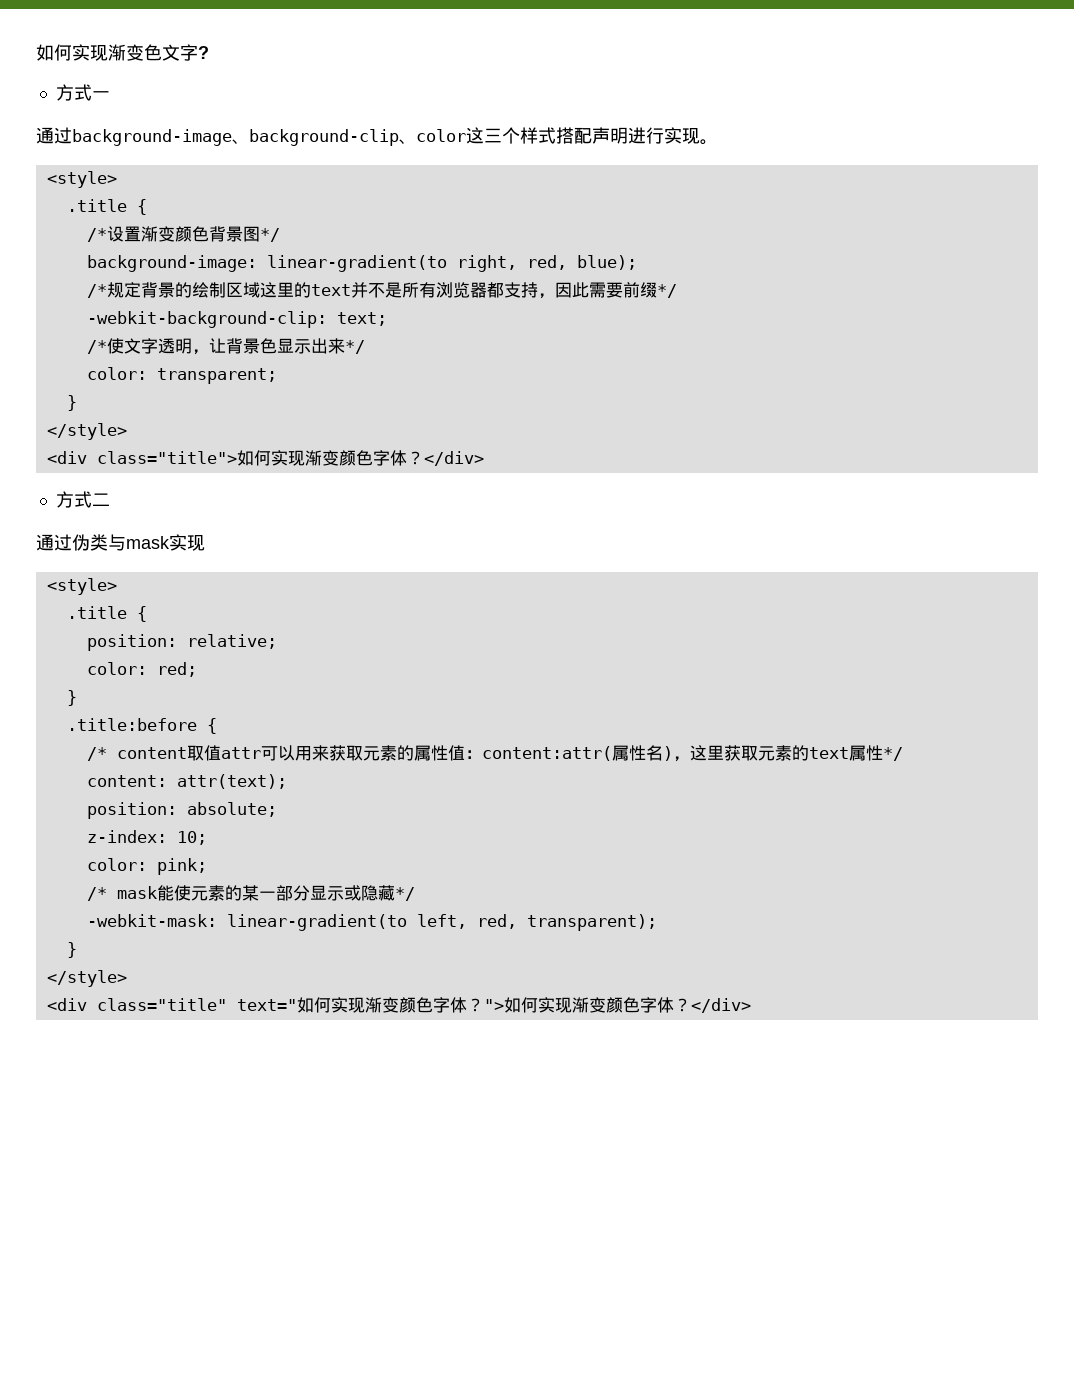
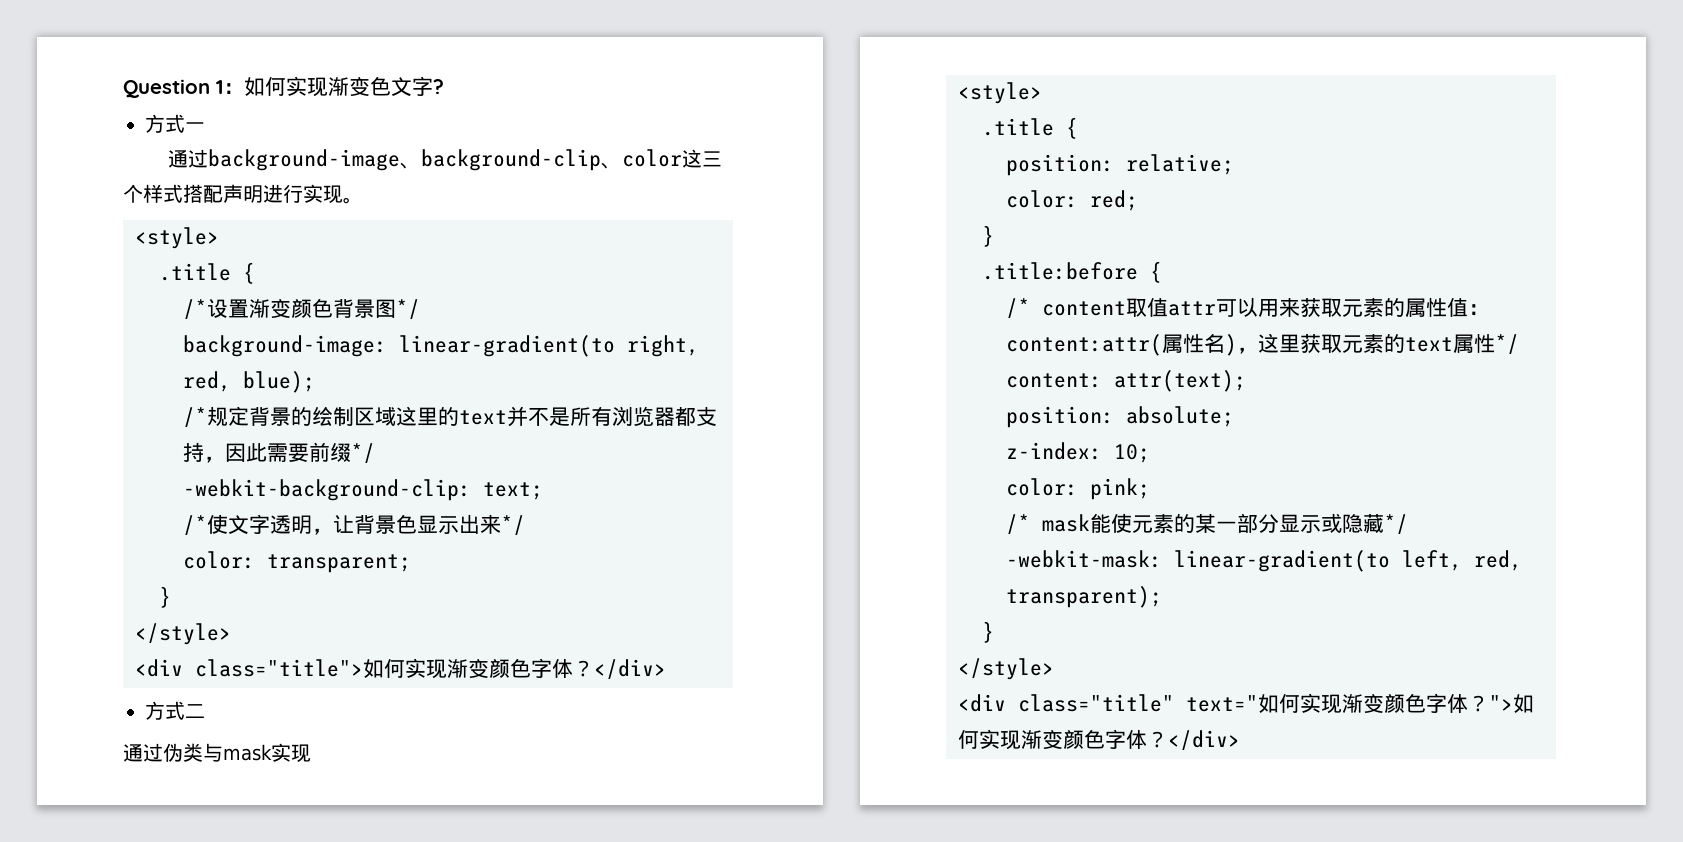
(36, 52) none -> [123,79,244,98] Question 1：

